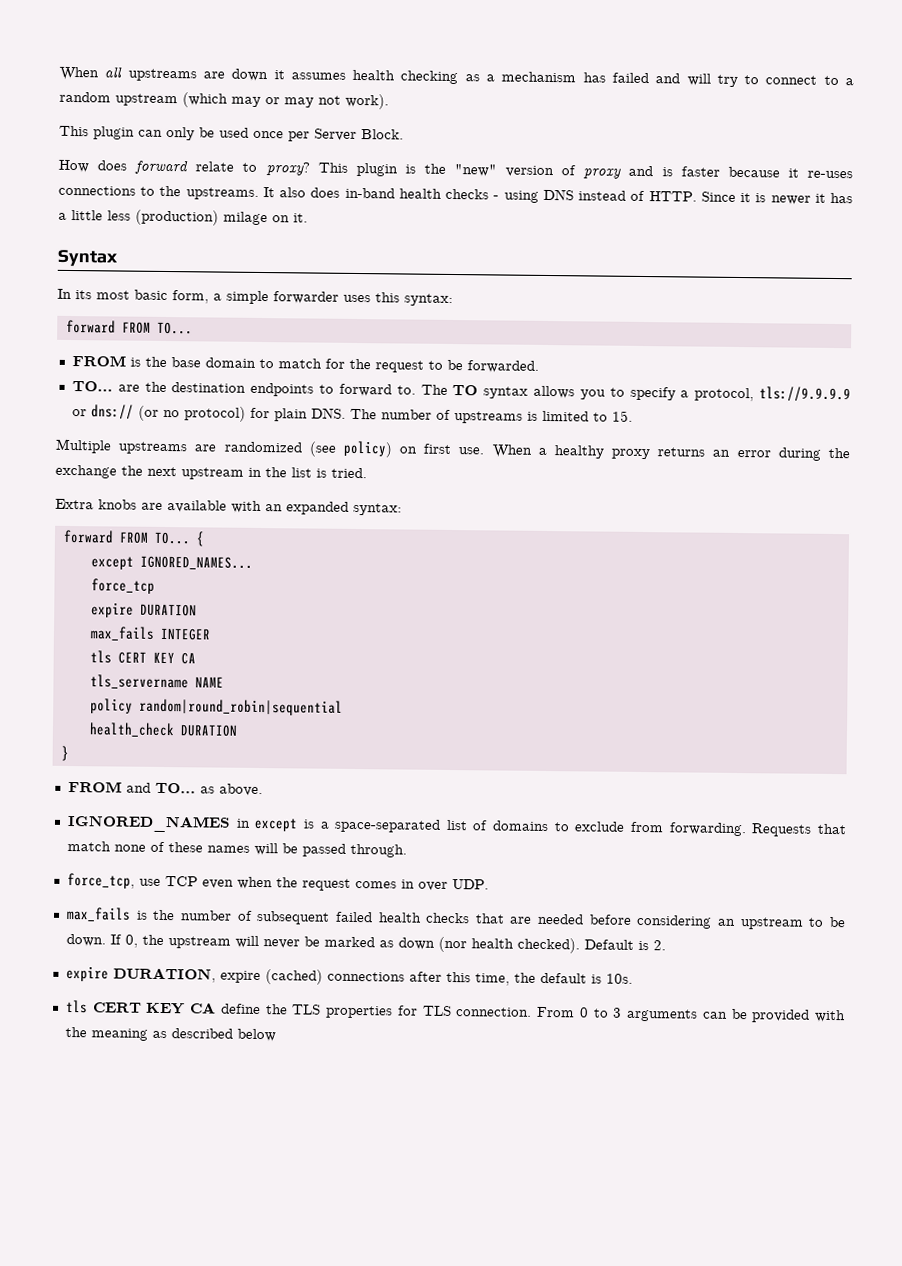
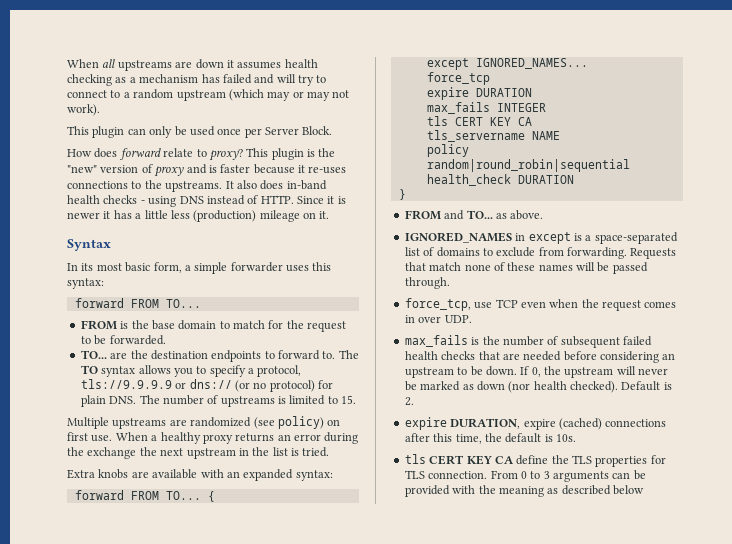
[223,211,268,226] milage -> [259,210,300,222] mileage

